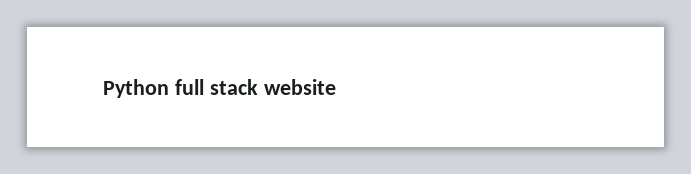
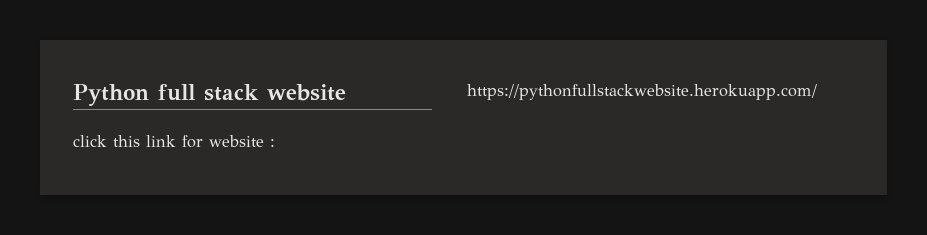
(336, 87) none -> [73,135,275,148] [467,84,817,100] // click this link for website : https://pythonfullstackwebsite.herokuapp.com/

